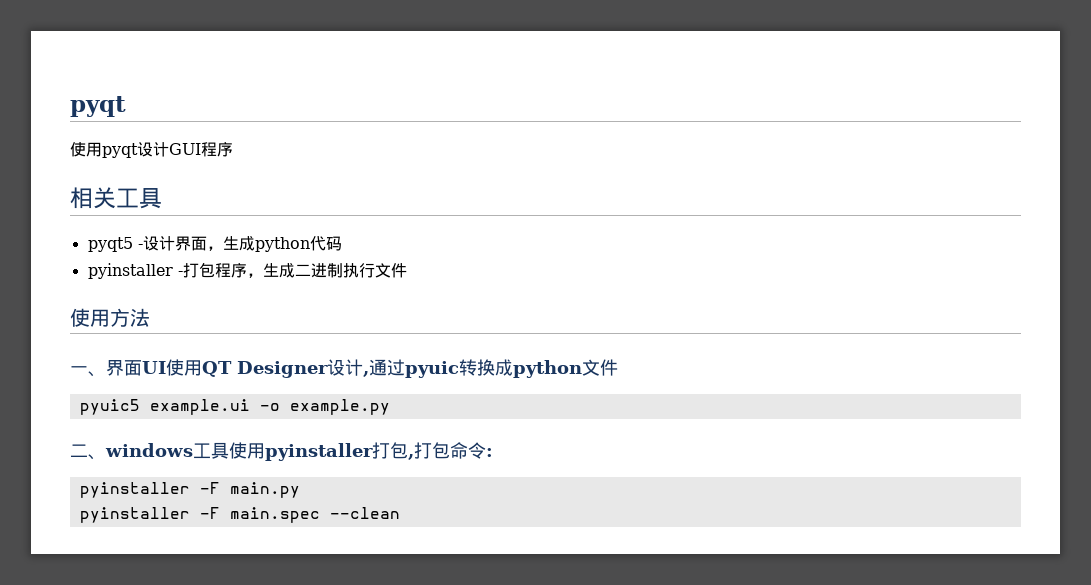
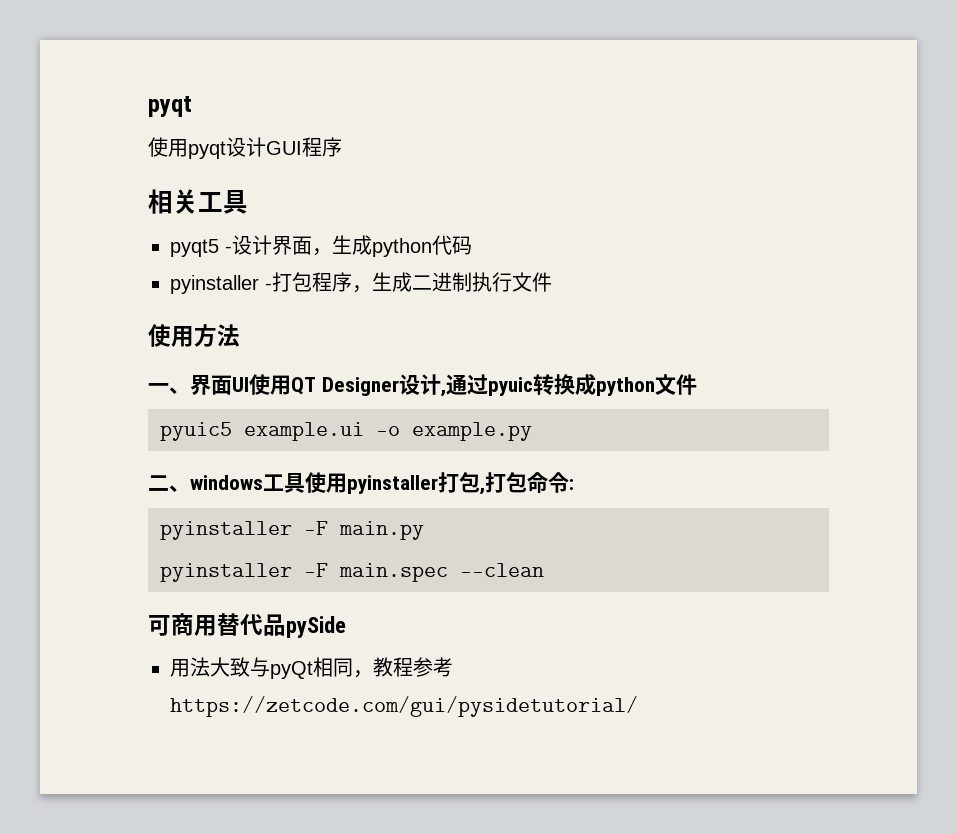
(400, 513) none -> [148,613,346,638] [170,657,453,679] [170,696,638,717] // 可商用替代品pySide // 用法大致与pyQt相同，教程参考https://zetcode.com/gui/pysidetutorial/

